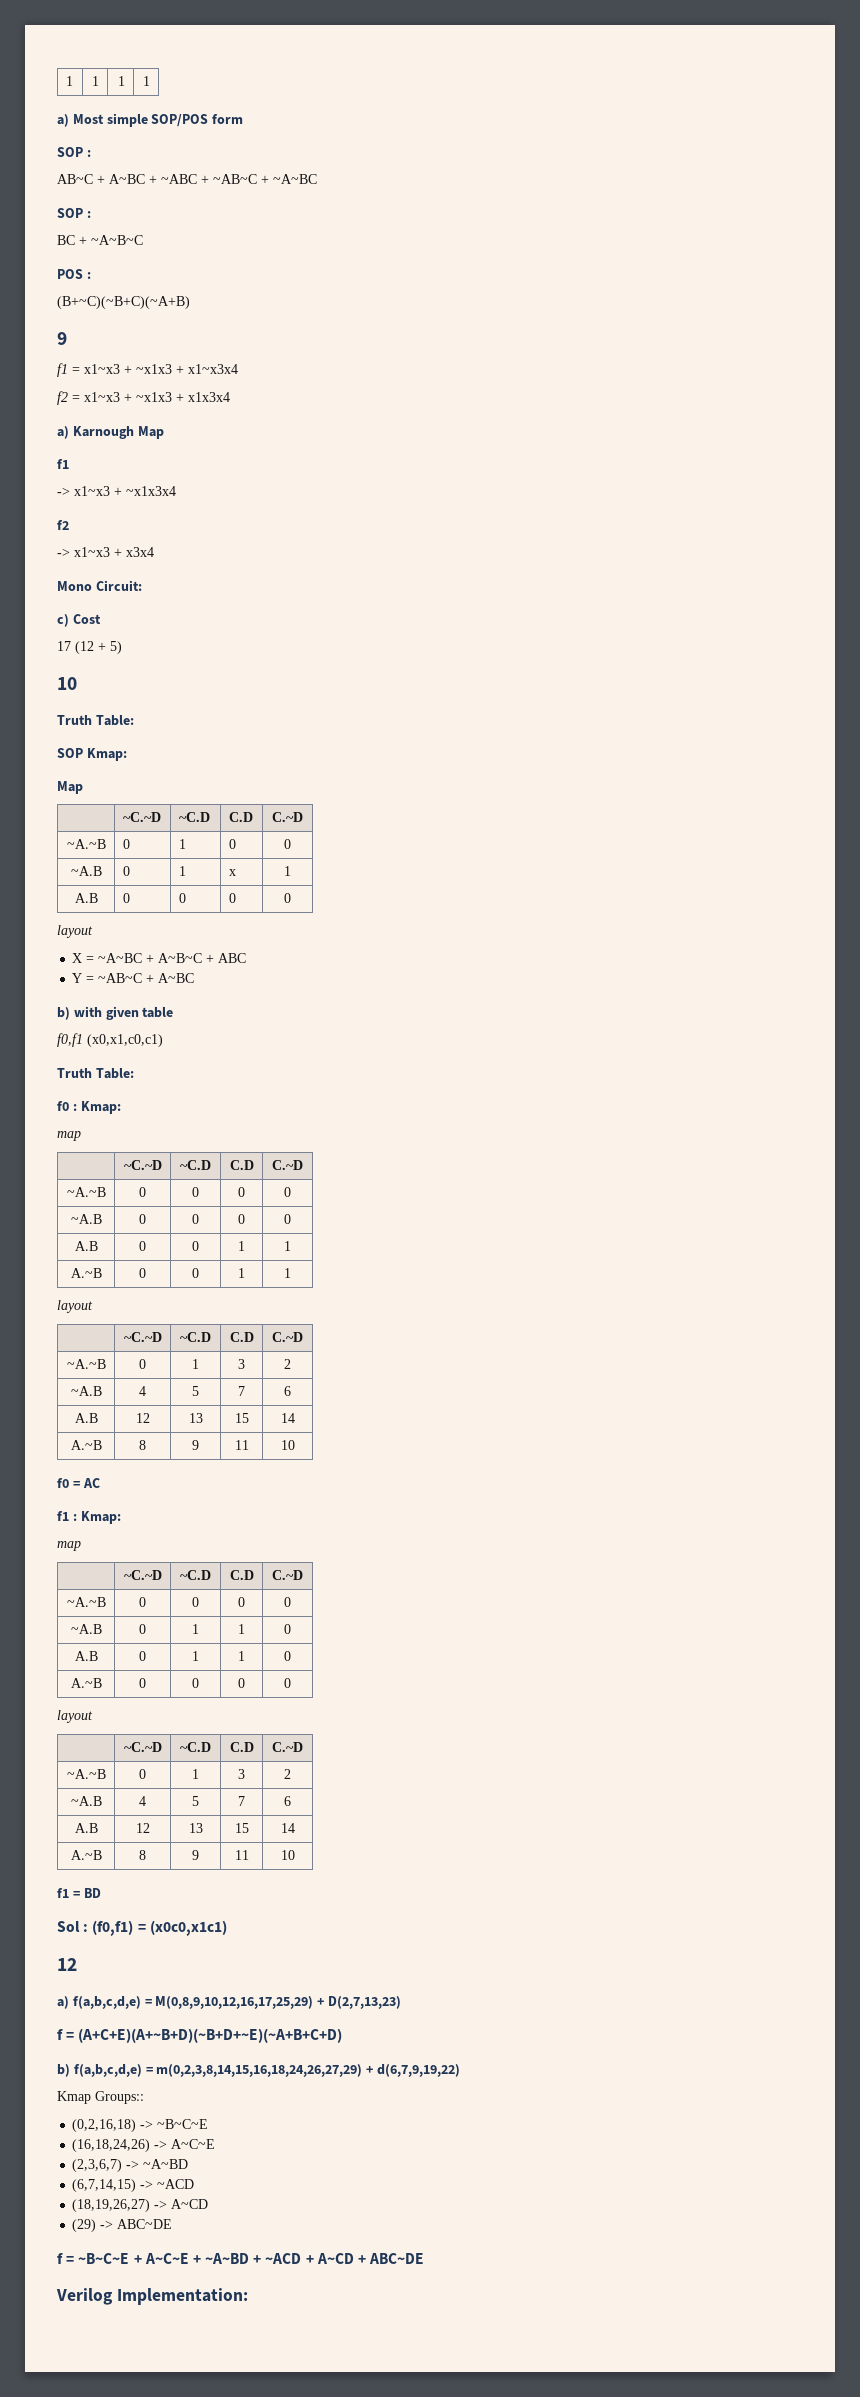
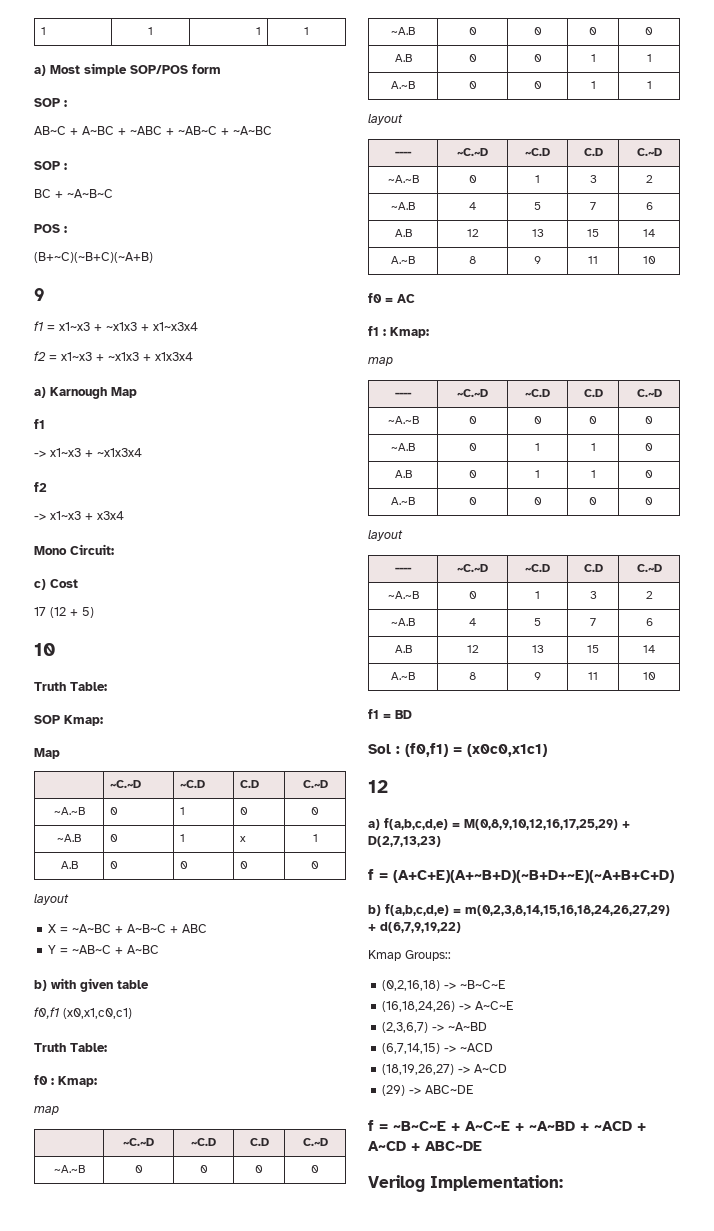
(93, 1306) none -> [395,151,412,156] ----
(81, 1546) none -> [395,392,412,397] ----
(93, 1716) none -> [395,567,412,572] ----

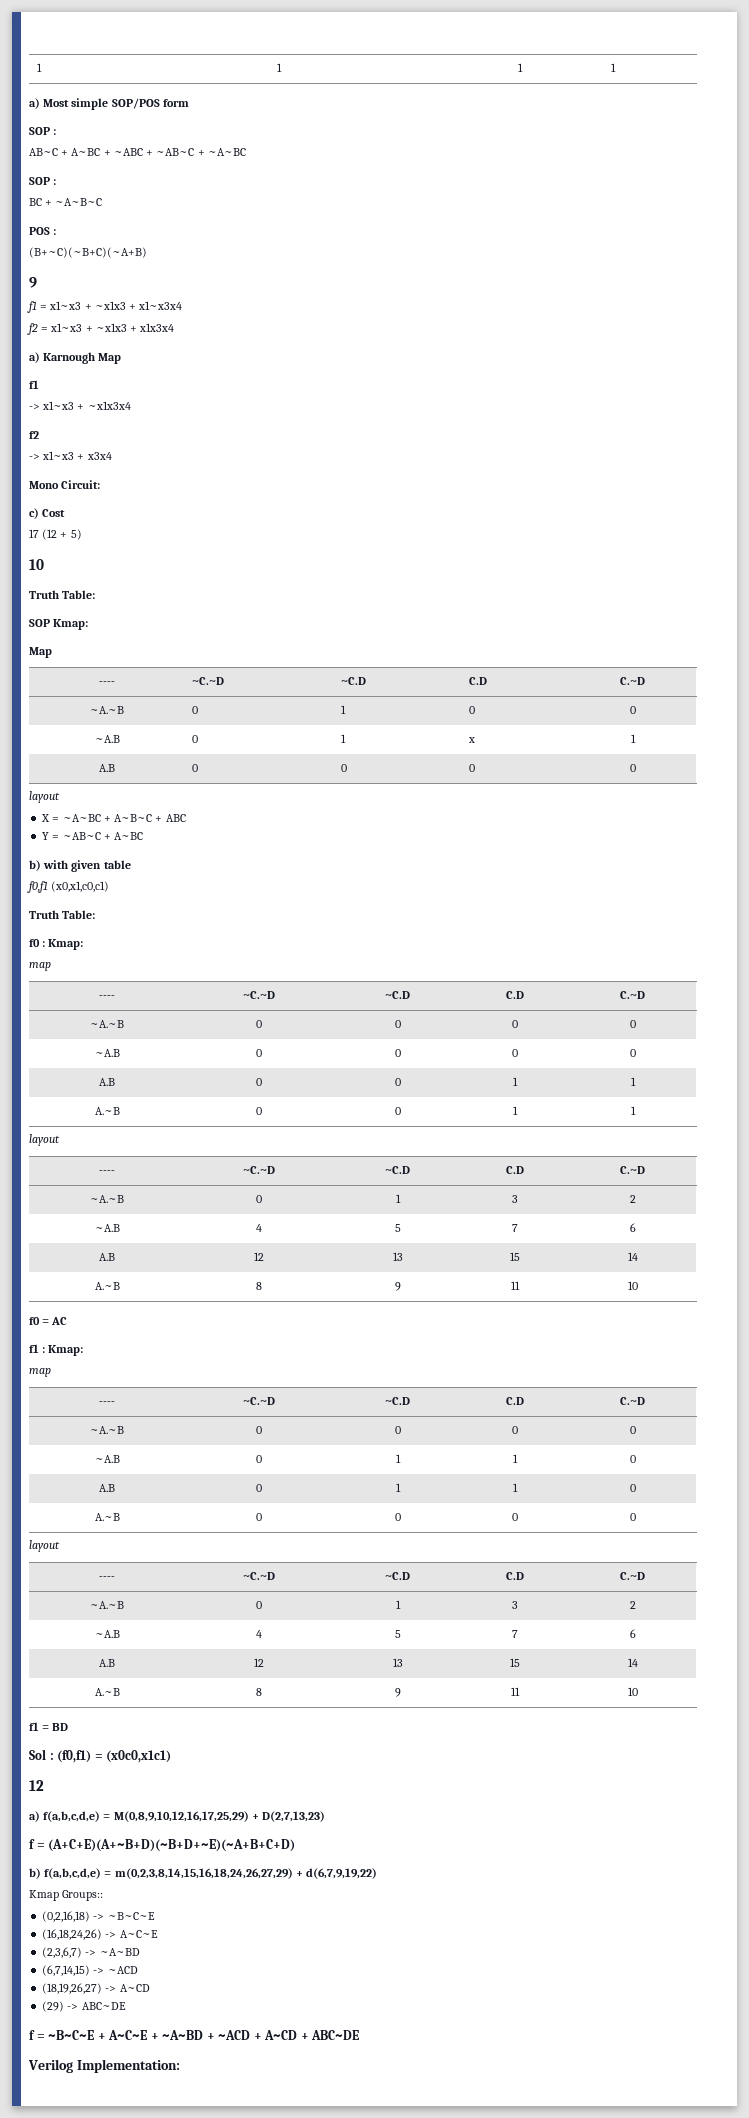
(60, 753) none -> [99,681,115,685] ----
(59, 1110) none -> [99,995,115,999] ----

